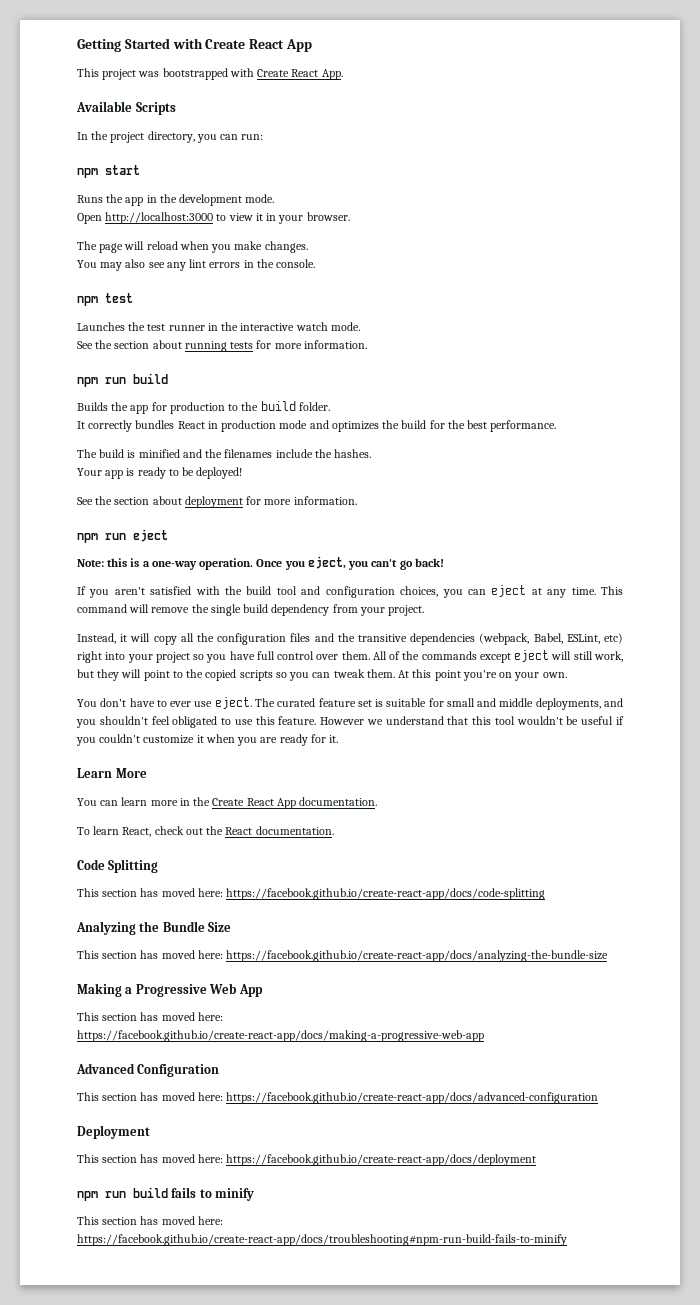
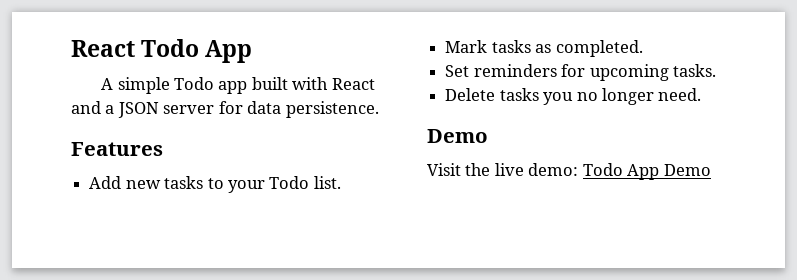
[77,38,312,52] [77,68,343,80] [76,101,176,115] [77,131,264,143] [77,165,140,178] [77,194,275,206] [77,212,350,224] [77,241,308,253] [77,259,316,271] [77,293,133,306] [77,322,360,331] [77,340,367,352] [77,373,168,387] [77,401,330,414] [77,420,557,432] [77,449,372,458] [77,467,243,479] [77,496,357,508] [77,529,168,543] [77,556,444,570] [77,585,624,598] [77,604,425,616] [77,633,623,645] [77,650,623,663] [77,669,567,681] [77,697,623,710] [76,716,624,728] [76,734,339,746] [77,768,147,778] [77,797,378,809] [77,826,334,837] [77,859,159,873] [77,888,546,900] [76,921,232,935] [77,950,609,962] [77,983,263,997] [77,1012,223,1021] [77,1030,484,1042] [76,1063,220,1077] [77,1092,599,1104] [77,1125,150,1139] [77,1154,537,1166] [77,1187,255,1201] [77,1216,223,1225] [77,1234,567,1246] Getting Started with Create React App // This project was bootstrapped with Create React App. // Available Scripts // In the project directory, you can run: // npm start // Runs the app in the development mode. // Open http://localhost:3000 to view it in your browser. // The page will reload when you make changes. // You may also see any lint errors in the console. // npm test // Launches the test runner in the interactive watch mode. // See the section about running tests for more information. // npm run build // Builds the app for production to the build folder. // It correctly bundles React in production mode and optimizes the build for the best performance. // The build is minified and the filenames include the hashes. // Your app is ready to be deployed! // See the section about deployment for more information. // npm run eject // Note: this is a one-way operation. Once you eject, you can't go back! // If you aren't satisfied with the build tool and configuration choices, you can eject at any time. This command will remove the single build dependency from your project. // Instead, it will copy all the configuration files and the transitive dependencies (webpack, Babel, ESLint, etc) right into your project so you have full control over them. All of the commands except eject will still work, but they will point to the copied scripts so you can tweak them. At this point you're on your own. // You don't have to ever use eject. The curated feature set is suitable for small and middle deployments, and you shouldn't feel obligated to use this feature. However we understand that this tool wouldn't be useful if you couldn't customize it when you are ready for it. // Learn More // You can learn more in the Create React App documentation. // To learn React, check out the React documentation. // Code Splitting // This section has moved here: https://facebook.github.io/create-react-app/docs/code-splitting // Analyzing the Bundle Size // This section has moved here: https://facebook.github.io/create-react-app/docs/analyzing-the-bundle-size // Making a Progressive Web App // This section has moved here: https://facebook.github.io/create-react-app/docs/making-a-progressive-web-app // Advanced Configuration // This section has moved here: https://facebook.github.io/create-react-app/docs/advanced-configuration // Deployment // This section has moved here: https://facebook.github.io/create-react-app/docs/deployment // npm run build fails to minify // This section has moved here: https://facebook.github.io/create-react-app/docs/troubleshooting#npm-run-build-fails-to-minify -> [71,39,253,63] [101,77,375,94] [71,101,379,118] [71,142,163,156] [89,176,341,193] [445,40,643,57] [445,64,716,81] [445,88,702,105] [427,129,488,143] [427,163,711,180] React Todo App // A simple Todo app built with React and a JSON server for data persistence. // Features // Add new tasks to your Todo list. // Mark tasks as completed. // Set reminders for upcoming tasks. // Delete tasks you no longer need. // Demo // Visit the live demo: Todo App Demo

